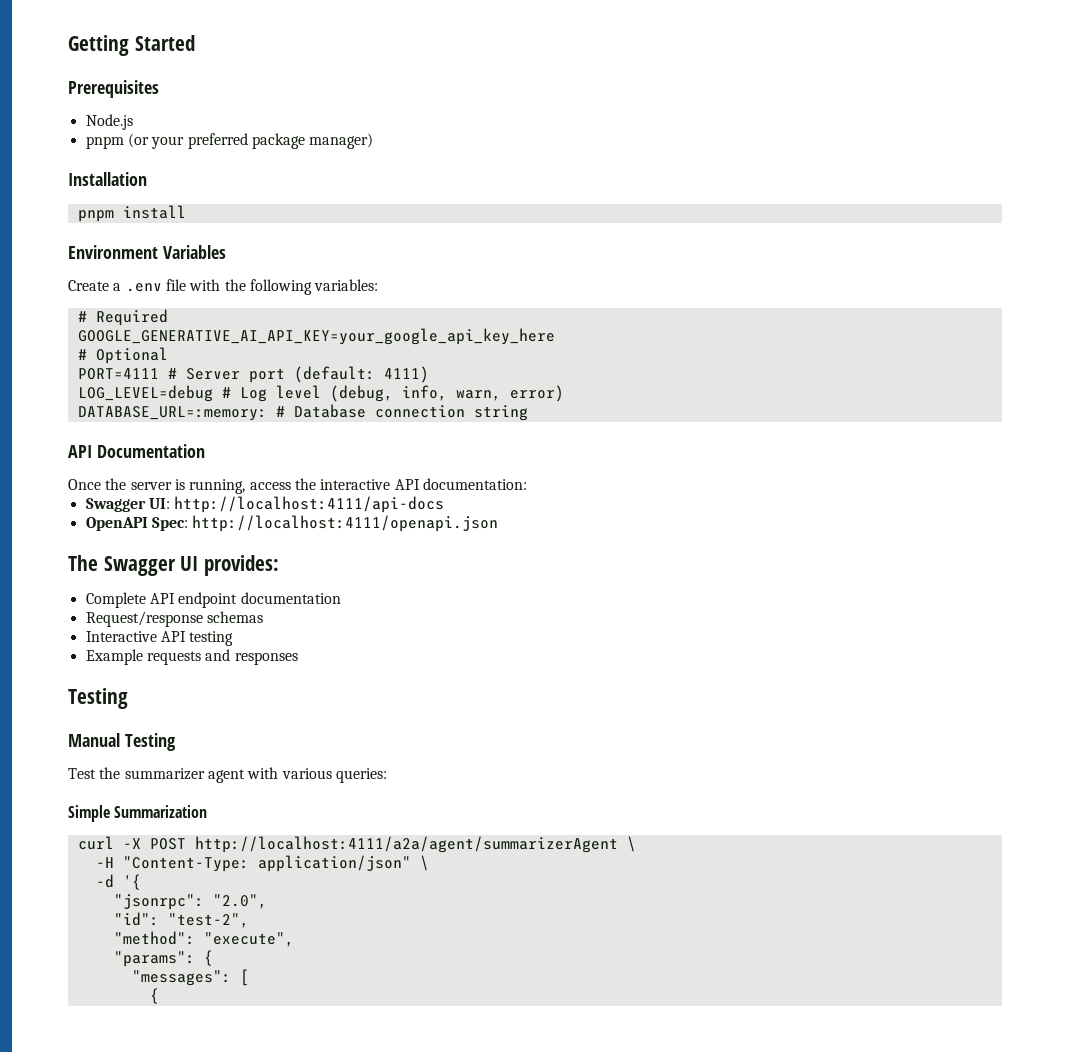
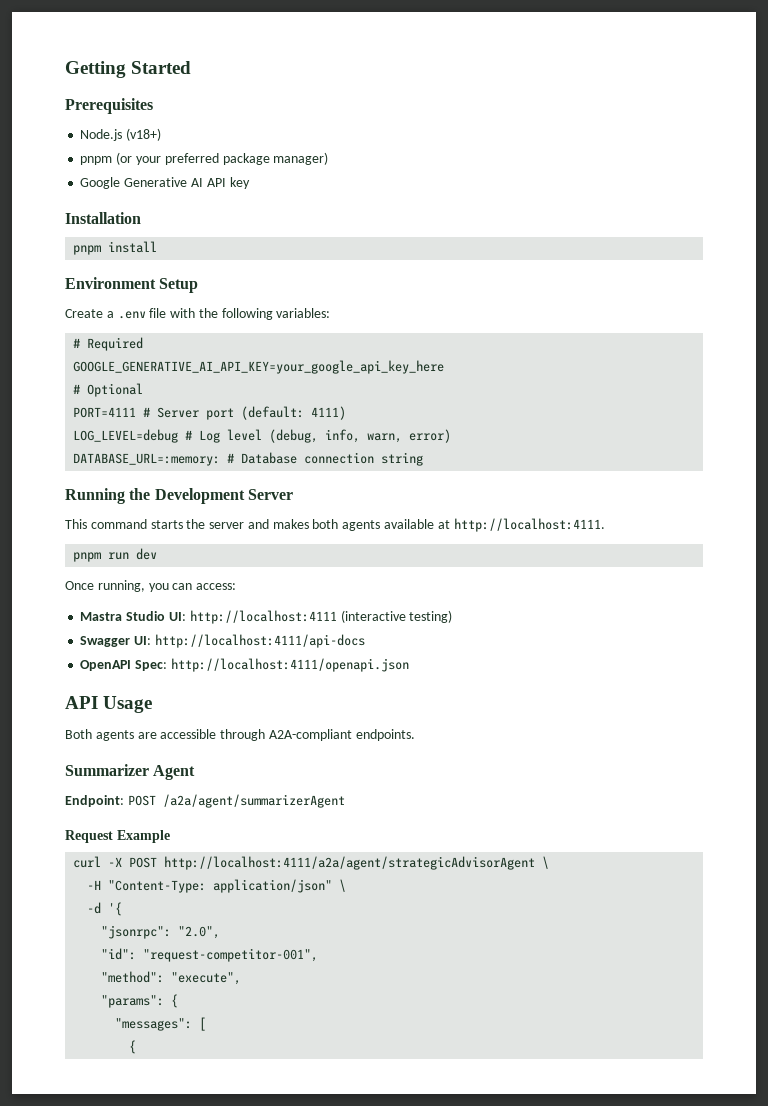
(133, 122) none -> [126,128,162,141] (v18+)
(374, 141) none -> [80,177,250,189] // Google Generative AI API key
[162,245,226,259] Variables -> [159,278,199,293] Setup
[68,444,205,458] [68,478,527,494] API Documentation // Once the server is running, access the interactive API documentation: -> [65,488,293,504] [65,518,605,532] [73,548,158,562] [65,580,237,592] [80,610,453,624] Running the Development Server // This command starts the server and makes both agents available at http://localhost:4111. // pnpm run dev // Once running, you can access: // Mastra Studio UI: http://localhost:4111 (interactive testing)
[68,555,279,576] [85,592,341,608] [85,611,263,627] [85,631,234,646] [85,649,298,665] [68,688,128,709] [68,733,176,751] [68,767,387,783] [68,805,208,822] The Swagger UI provides: // Complete API endpoint documentation // Request/response schemas // Interactive API testing // Example requests and responses // Testing // Manual Testing // Test the summarizer agent with various queries: // Simple Summarization -> [65,696,153,713] [65,729,415,741] [65,764,196,780] [65,794,345,808] [65,830,170,843] API Usage // Both agents are accessible through A2A-compliant endpoints. // Summarizer Agent // Endpoint: POST /a2a/agent/summarizerAgent // Request Example
[194,836,618,853] http://localhost:4111/a2a/agent/summarizerAgent -> [164,856,536,870] http://localhost:4111/a2a/agent/strategicAdvisorAgent
[167,913,249,928] "test-2", -> [143,948,319,962] "request-competitor-001",

